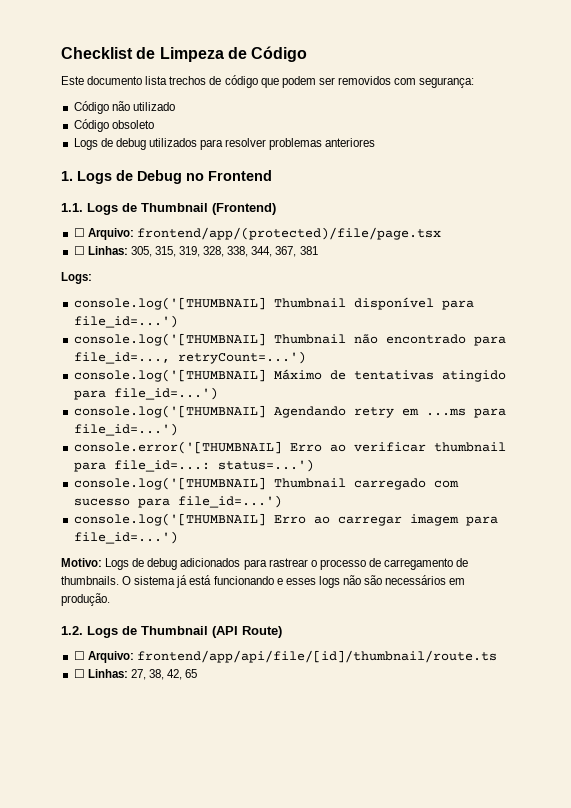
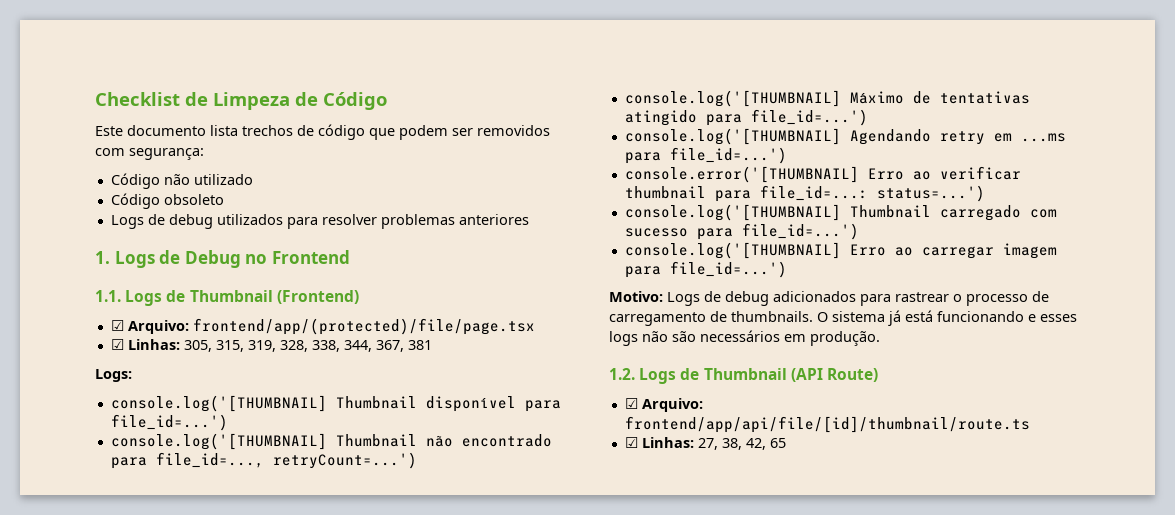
[73,228,85,237] ☐ -> [110,320,124,331] ☑
[73,246,85,255] ☐ -> [110,339,124,350] ☑
[73,651,85,660] ☐ -> [624,398,638,409] ☑
[73,669,85,678] ☐ -> [624,437,638,448] ☑

